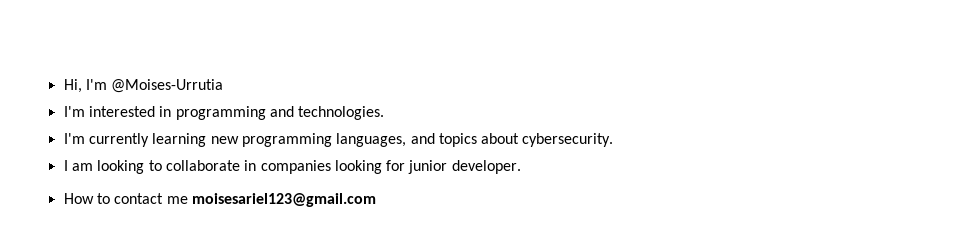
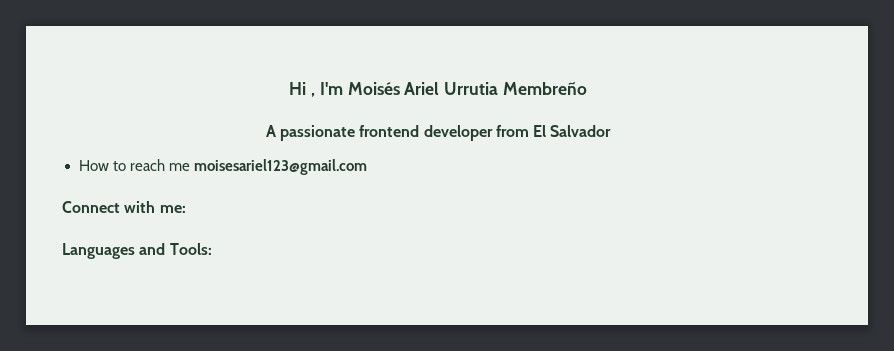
[63,79,224,93] [63,106,385,120] [63,133,614,147] [63,160,521,174] Hi, I'm @Moises-Urrutia // I'm interested in programming and technologies. // I'm currently learning new programming languages, and topics about cybersecurity. // I am looking to collaborate in companies looking for junior developer. -> [289,82,587,97] [265,125,612,141] Hi , I'm Moisés Ariel Urrutia Membreño // A passionate frontend developer from El Salvador
[114,193,164,204] contact -> [129,159,165,171] reach
(376, 200) none -> [62,201,186,213] [62,243,212,259] // Connect with me: // Languages and Tools:

